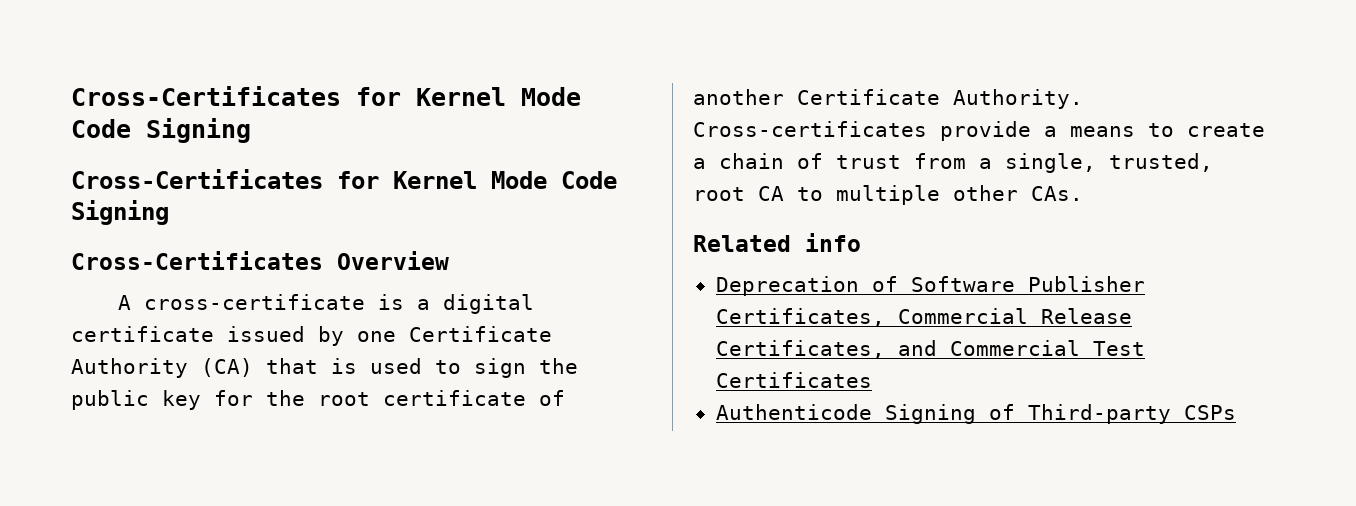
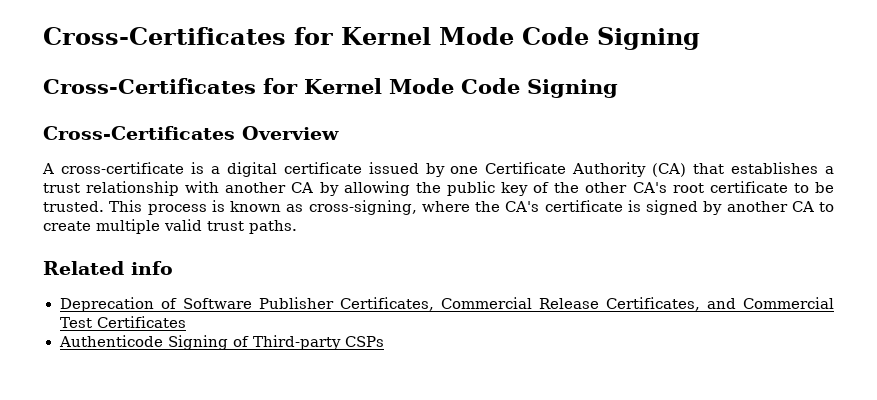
[331,358,578,378] [71,390,565,410] [693,89,1083,109] [693,121,1265,141] [693,153,1213,173] [693,185,1083,205] is used to sign the public key for the root certificate of another Certificate Authority. Cross-certificates provide a means to create a chain of trust from a single, trusted, root CA to multiple other CAs. -> [731,162,835,174] [43,181,835,196] [43,200,834,215] [43,219,297,234] establishes a trust relationship with another CA by allowing the public key of the other CA's root certificate to be trusted. This process is known as cross-signing, where the CA's certificate is signed by another CA to create multiple valid trust paths.

